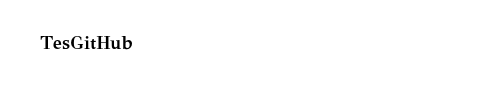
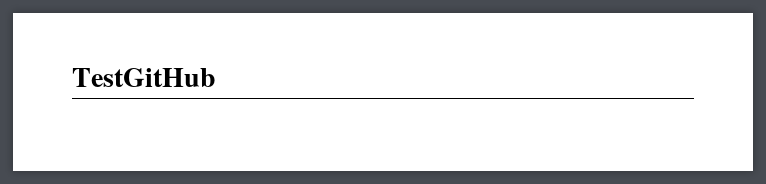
[40,35,133,50] TesGitHub -> [72,68,216,87] TestGitHub

